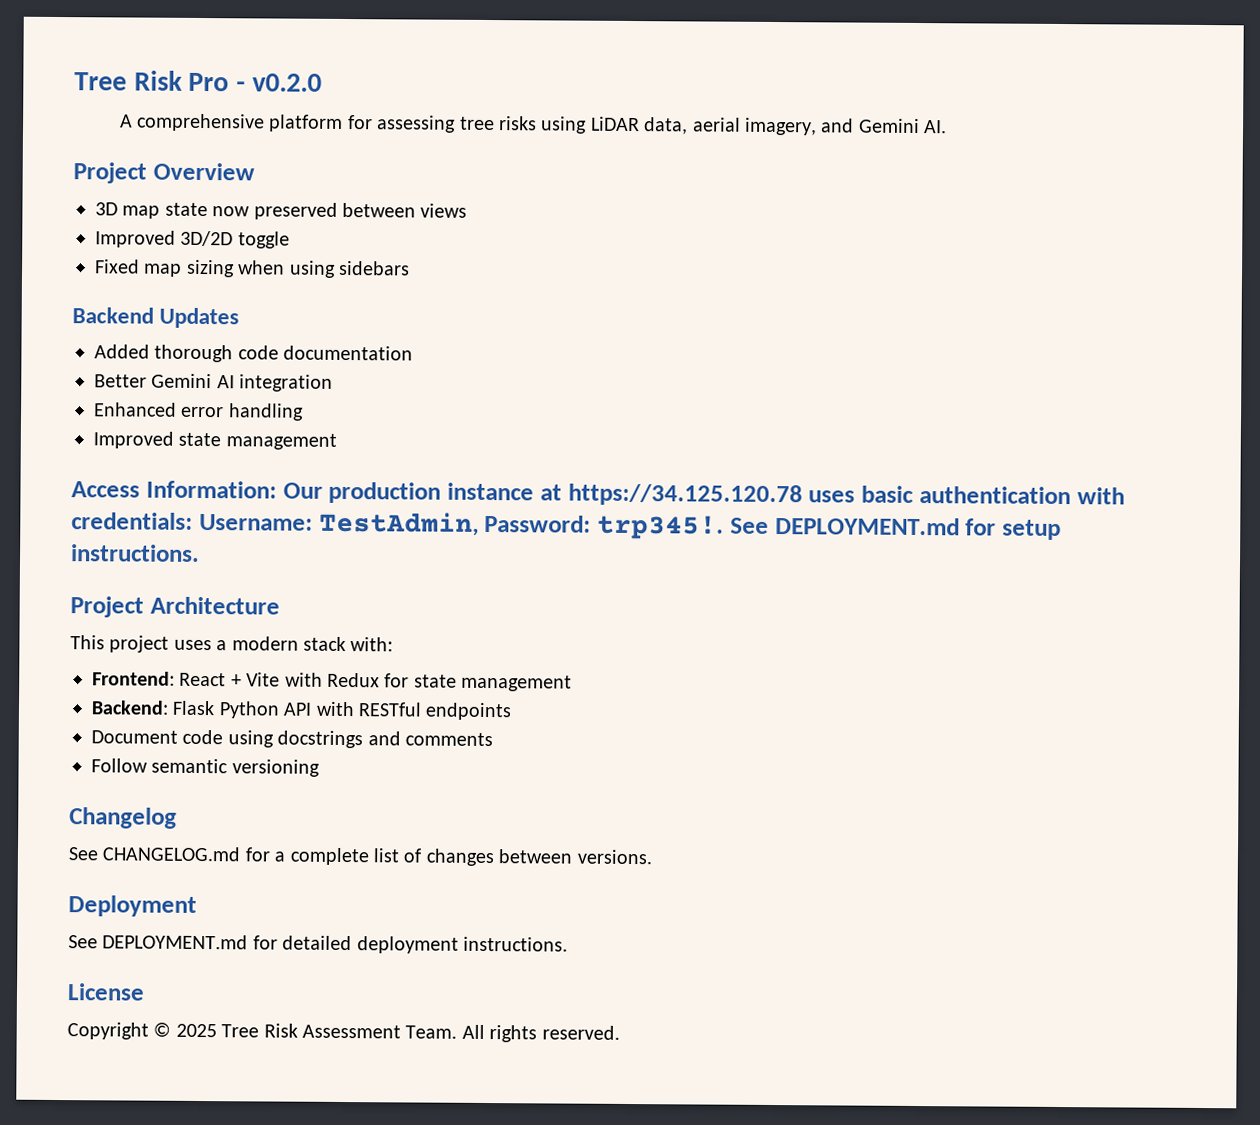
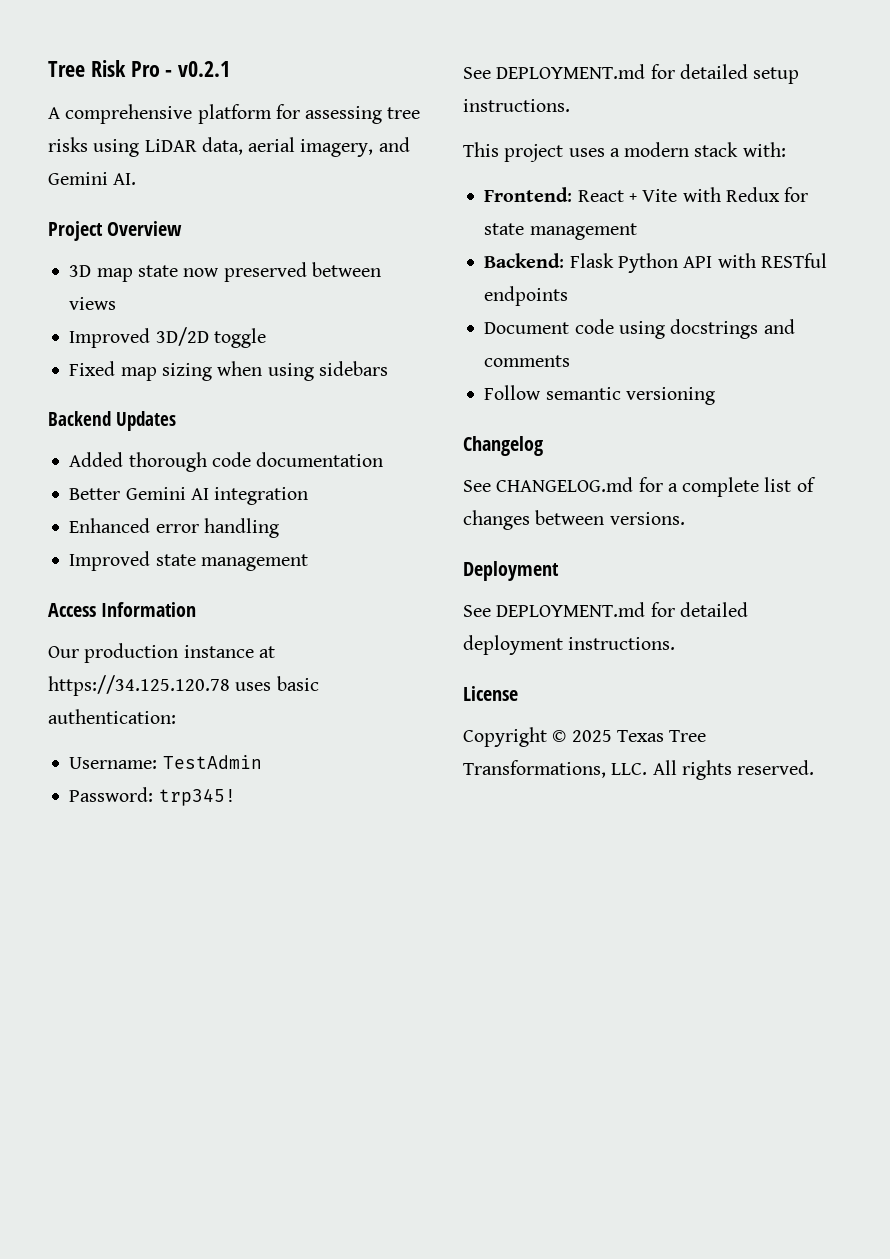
[252,73,323,92] v0.2.0 -> [178,61,231,77] v0.2.1
[145,480,277,499] Information: -> [101,602,197,617] Information //
[918,486,1125,505] [71,511,997,540] authentication with credentials: Username: TestAdmin, Password: trp345!. See DEPLOYMENT.md for -> [48,709,176,724] [69,755,262,769] [69,787,236,806] [463,64,748,79] authentication: // Username: TestAdmin // Password: trp345! // See DEPLOYMENT.md for detailed
[70,596,280,618] // Project Architecture -> (570, 105) none
[221,1023,458,1039] Tree Risk Assessment Team. -> [616,730,707,742] [463,760,648,778] Texas Tree Transformations, LLC.

